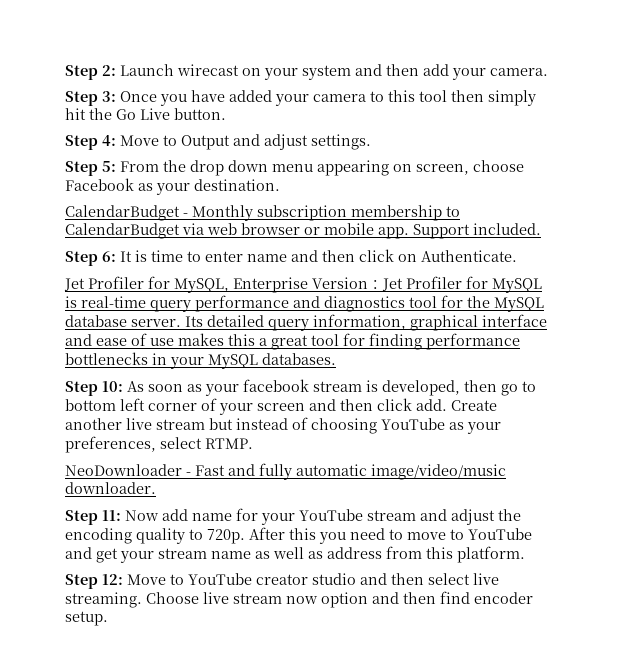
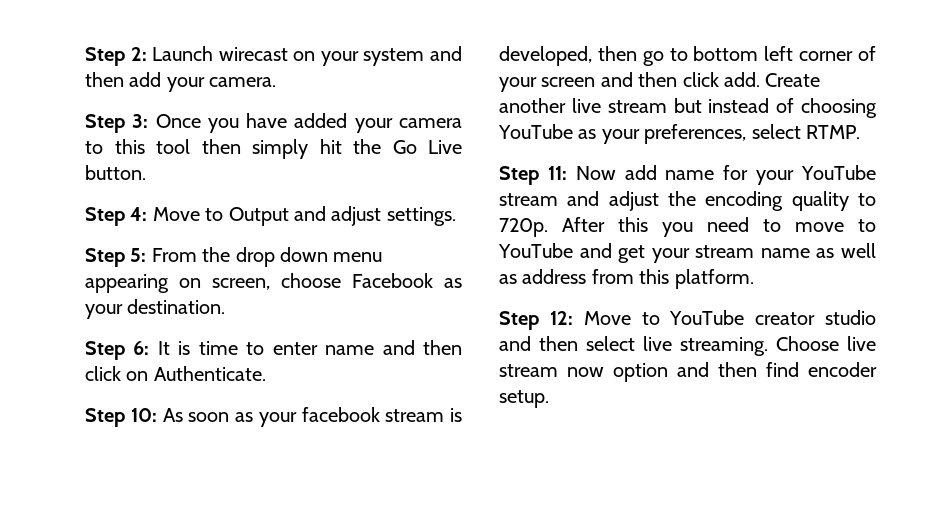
[65,205,460,221] [65,223,541,239] // CalendarBudget - Monthly subscription membership to CalendarBudget via web browser or mobile app. Support included. -> (226, 306) none
[64,276,542,293] [65,295,544,312] [65,314,547,331] [65,333,520,350] [65,352,336,369] // Jet Profiler for MySQL, Enterprise Version：Jet Profiler for MySQL is real-time query performance and diagnostics tool for the MySQL database server. Its detailed query information, graphical interface and ease of use makes this a great tool for finding performance bottlenecks in your MySQL databases. -> (266, 373) none
[65,463,506,480] [65,482,156,494] // NeoDownloader - Fast and fully automatic image/video/music downloader. -> (860, 132) none

